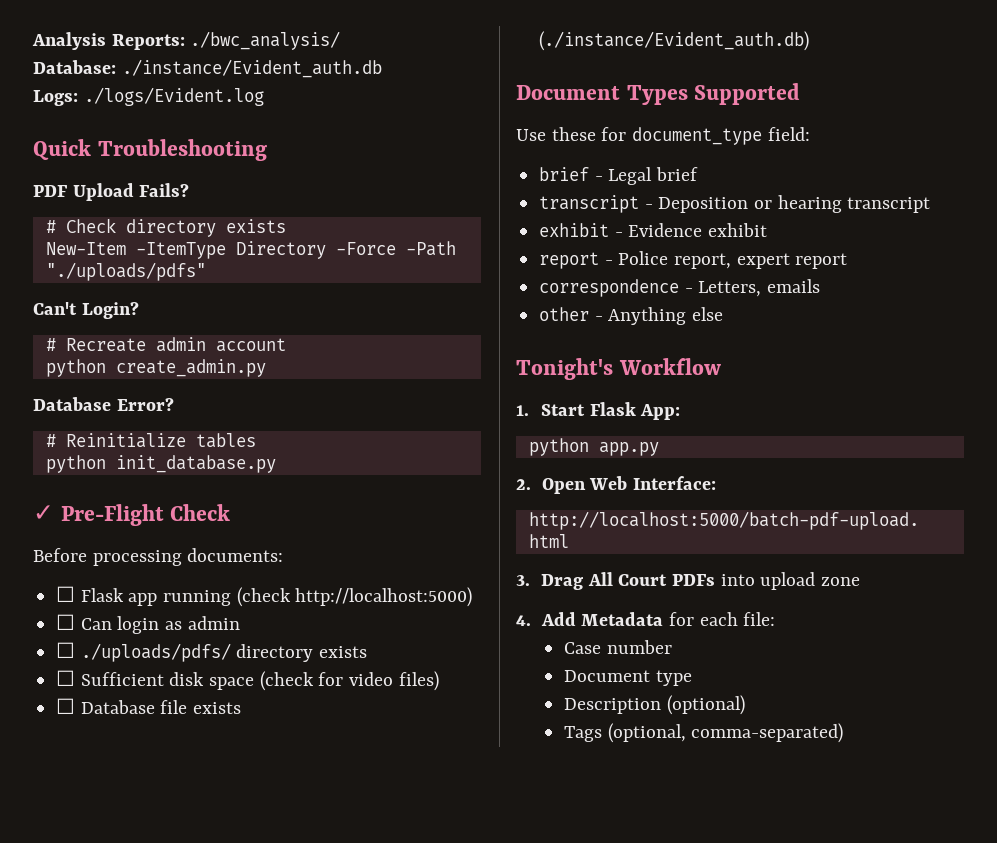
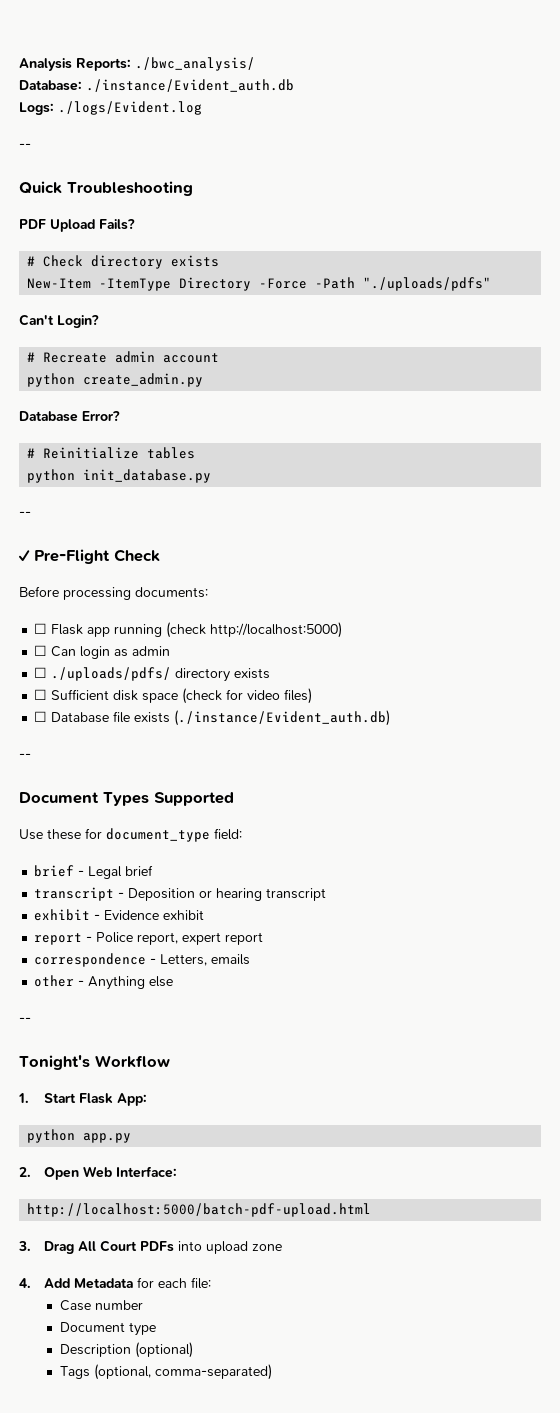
(264, 96) none -> [19,143,31,149] // --
(276, 464) none -> [19,511,31,517] // --
(810, 41) none -> [19,753,31,759] // --
(724, 314) none -> [19,1017,31,1023] // --

